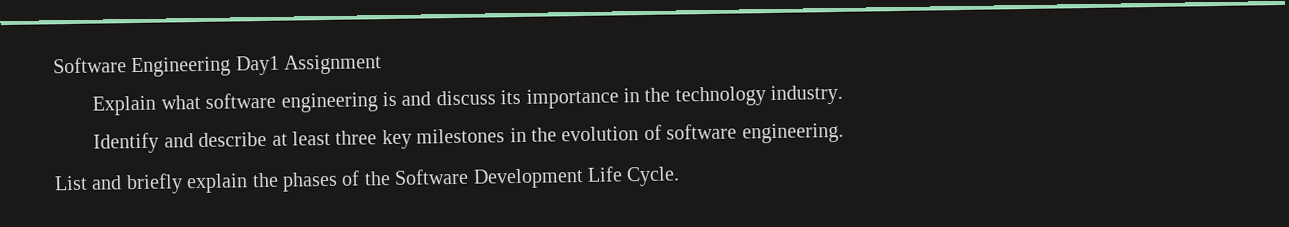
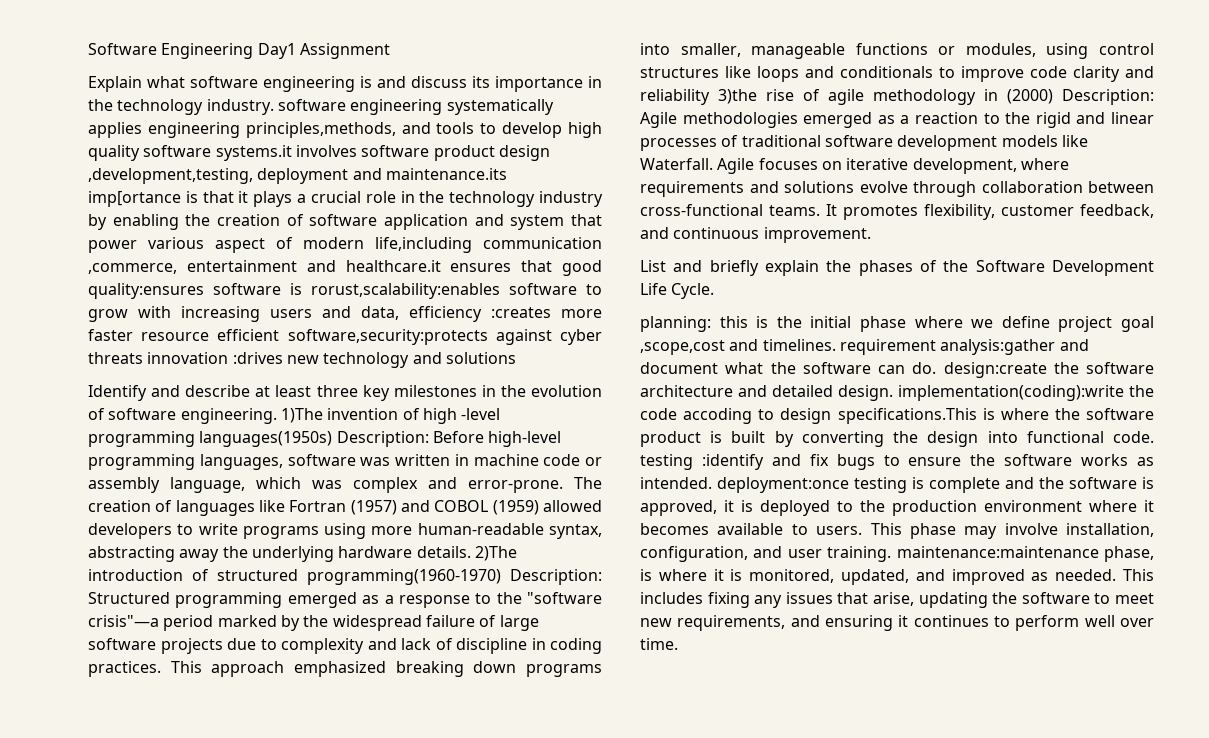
(844, 95) none -> [277,99,554,115] [88,122,602,138] [88,145,550,161] [88,168,507,184] [88,191,603,207] [88,214,602,230] [88,237,602,253] [88,260,602,276] [88,283,602,299] [88,306,602,322] [88,329,602,345] [88,352,516,368] software engineering systematically applies engineering principles,methods, and tools to develop high quality software systems.it involves software product design ,development,testing, deployment and maintenance.its imp[ortance is that it plays a crucial role in the technology industry by enabling the creation of software application and system that power various aspect of modern life,including communication ,commerce, entertainment and healthcare.it ensures that good quality:ensures software is rorust,scalability:enables software to grow with increasing users and data, efficiency :creates more faster resource efficient software,security:protects against cyber threats innovation :drives new technology and solutions
(844, 133) none -> [280,408,501,424] [88,431,562,447] [88,454,602,470] [88,477,602,493] [88,500,602,516] [88,523,602,539] [88,546,517,562] [88,569,602,585] [88,592,602,608] [88,615,539,631] [88,638,602,654] [88,661,602,677] [640,43,1154,59] [640,66,1154,82] [640,89,1154,105] [640,112,1154,128] [640,135,1088,151] [640,158,1069,174] [640,181,1154,197] [640,204,1154,220] [640,227,871,243] 1)The invention of high -level programming languages(1950s) Description: Before high-level programming languages, software was written in machine code or assembly language, which was complex and error-prone. The creation of languages like Fortran (1957) and COBOL (1959) allowed developers to write programs using more human-readable syntax, abstracting away the underlying hardware details. 2)The introduction of structured programming(1960-1970) Description: Structured programming emerged as a response to the "software crisis"—a period marked by the widespread failure of large software projects due to complexity and lack of discipline in coding practices. This approach emphasized breaking down programs into smaller, manageable functions or modules, using control structures like loops and conditionals to improve code clarity and reliability 3)the rise of agile methodology in (2000) Description: Agile methodologies emerged as a reaction to the rigid and linear processes of traditional software development models like Waterfall. Agile focuses on iterative development, where requirements and solutions evolve through collaboration between cross-functional teams. It promotes flexibility, customer feedback, and continuous improvement.
(681, 176) none -> [640,316,1154,332] [640,339,1089,355] [640,362,1154,378] [640,385,1154,401] [640,408,1154,424] [640,431,1154,447] [640,454,1154,470] [640,477,1154,493] [640,500,1154,516] [640,523,1154,539] [640,546,1154,562] [640,569,1154,585] [640,592,1154,608] [640,615,1154,631] [640,638,678,650] // planning: this is the initial phase where we define project goal ,scope,cost and timelines. requirement analysis:gather and document what the software can do. design:create the software architecture and detailed design. implementation(coding):write the code accoding to design specifications.This is where the software product is built by converting the design into functional code. testing :identify and fix bugs to ensure the software works as intended. deployment:once testing is complete and the software is approved, it is deployed to the production environment where it becomes available to users. This phase may involve installation, configuration, and user training. maintenance:maintenance phase, is where it is monitored, updated, and improved as needed. This includes fixing any issues that arise, updating the software to meet new requirements, and ensuring it continues to perform well over time.

